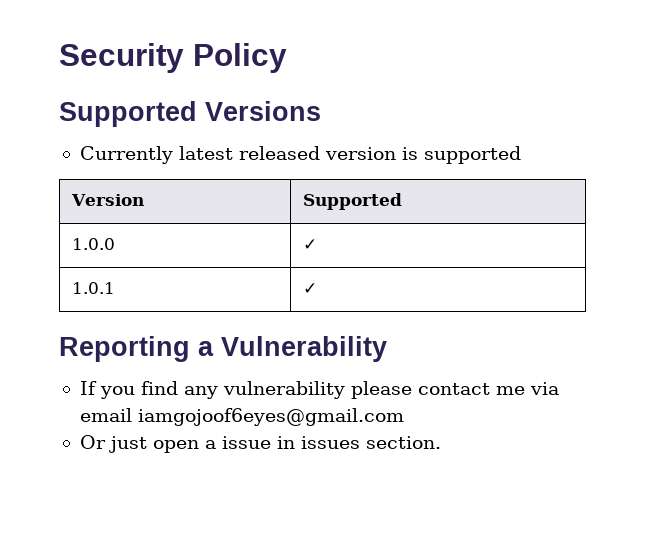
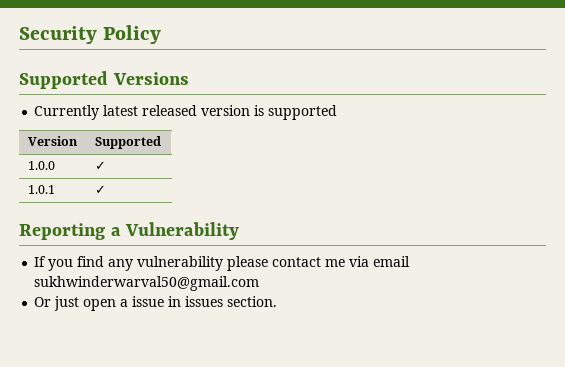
[137,408,404,426] iamgojoof6eyes@gmail.com -> [34,276,260,291] sukhwinderwarval50@gmail.com

